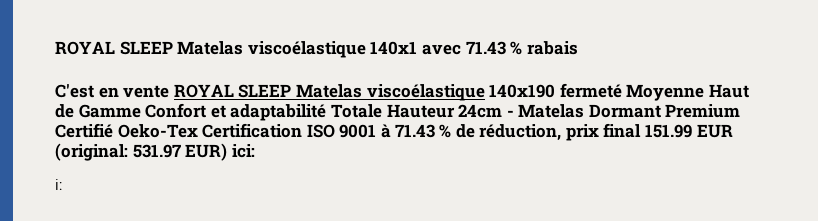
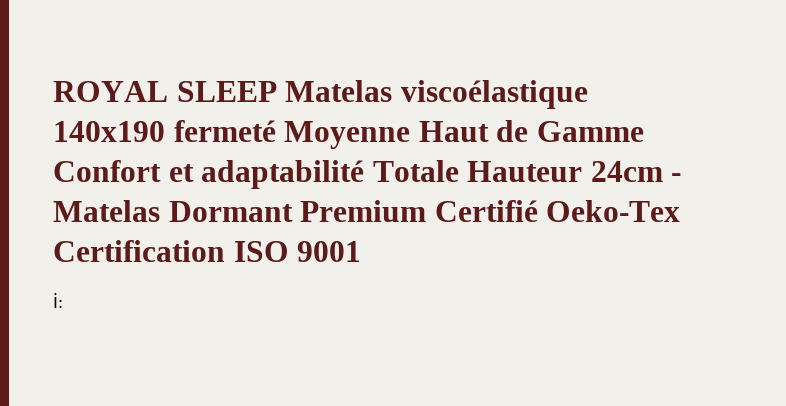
[55,41,578,58] [55,84,485,101] ROYAL SLEEP Matelas viscoélastique 140x1 avec 71.43 % rabais // C'est en vente ROYAL SLEEP Matelas viscoélastique -> [53,80,588,109] ROYAL SLEEP Matelas viscoélastique
[380,123,733,141] [55,143,255,161] à 71.43 % de réduction, prix final 151.99 EUR (original: 531.97 EUR) ici: -> (362, 251) none

